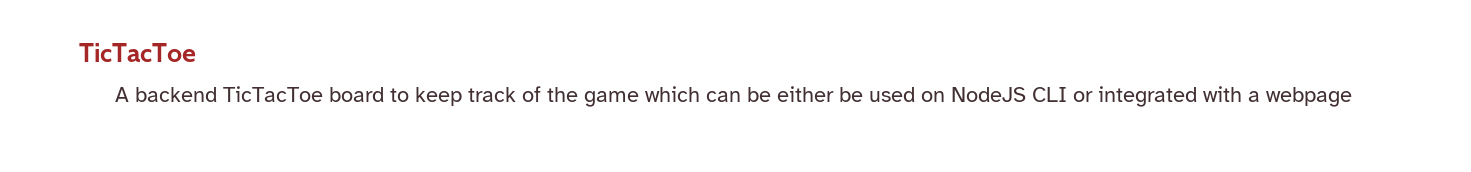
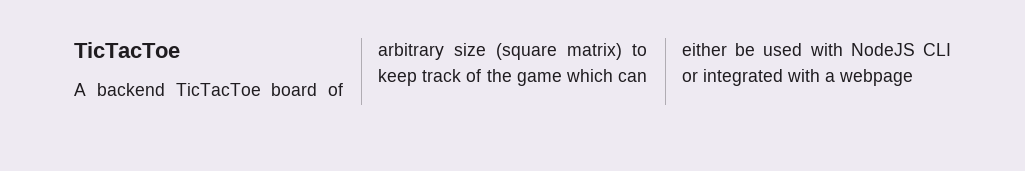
(384, 94) none -> [328,83,343,96] [378,43,622,60] of arbitrary size (square matrix)
[746,87,771,102] be -> (647, 77) none
[920,91,945,102] on -> [809,43,843,56] with

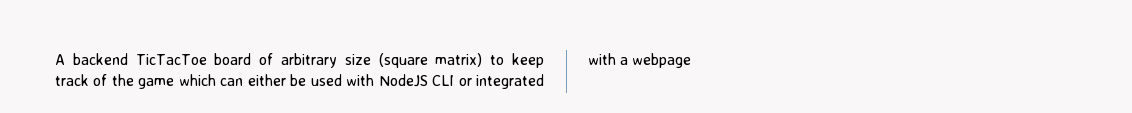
[74,42,180,58] TicTacToe // -> (55, 59) none

